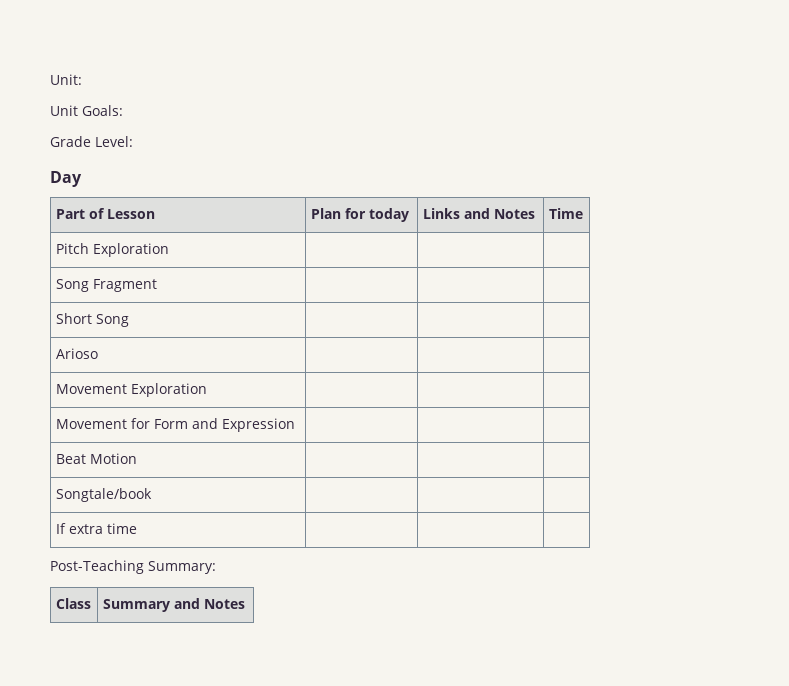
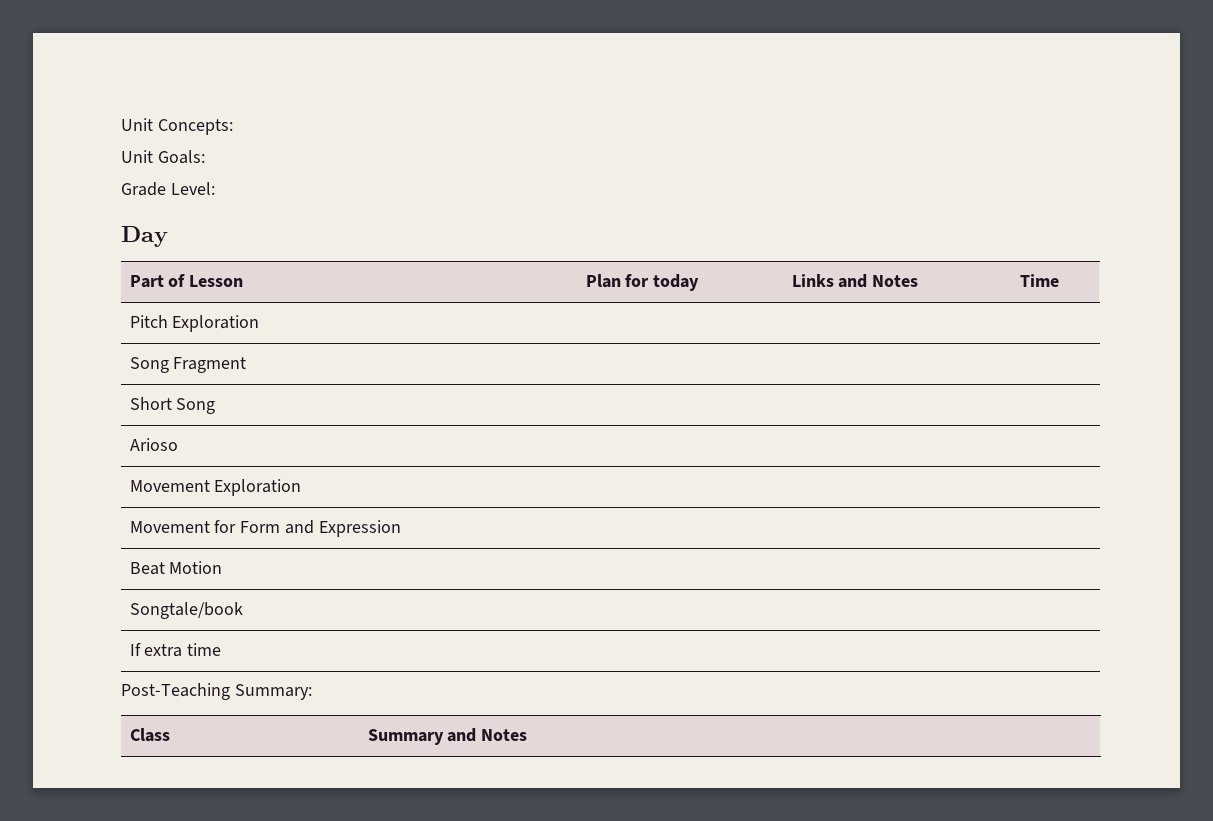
[50,74,82,85] Unit: -> [121,118,233,135] Unit Concepts:

